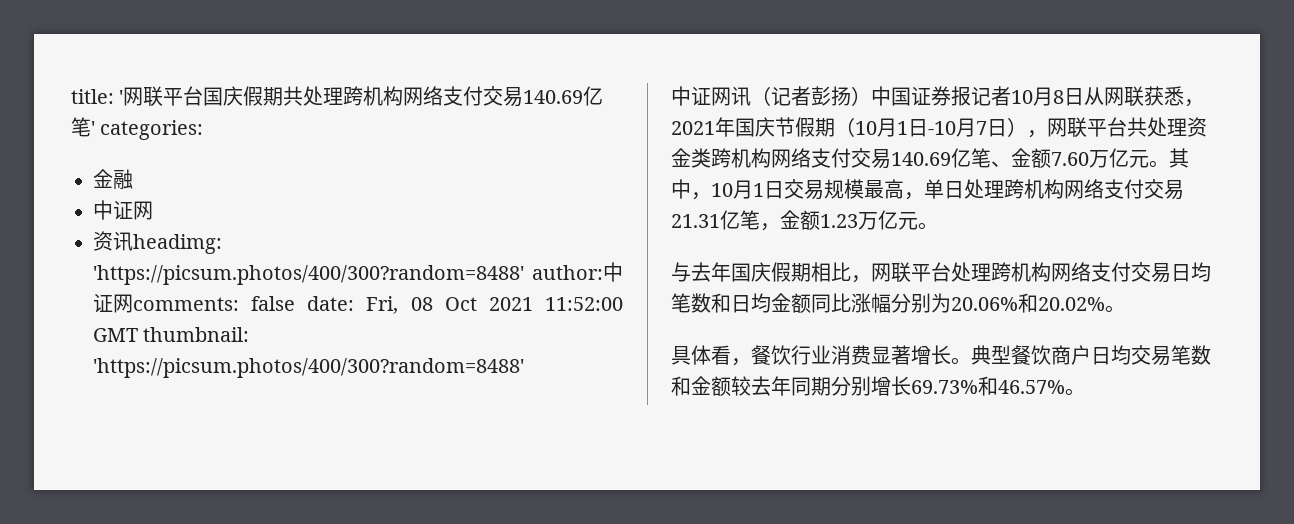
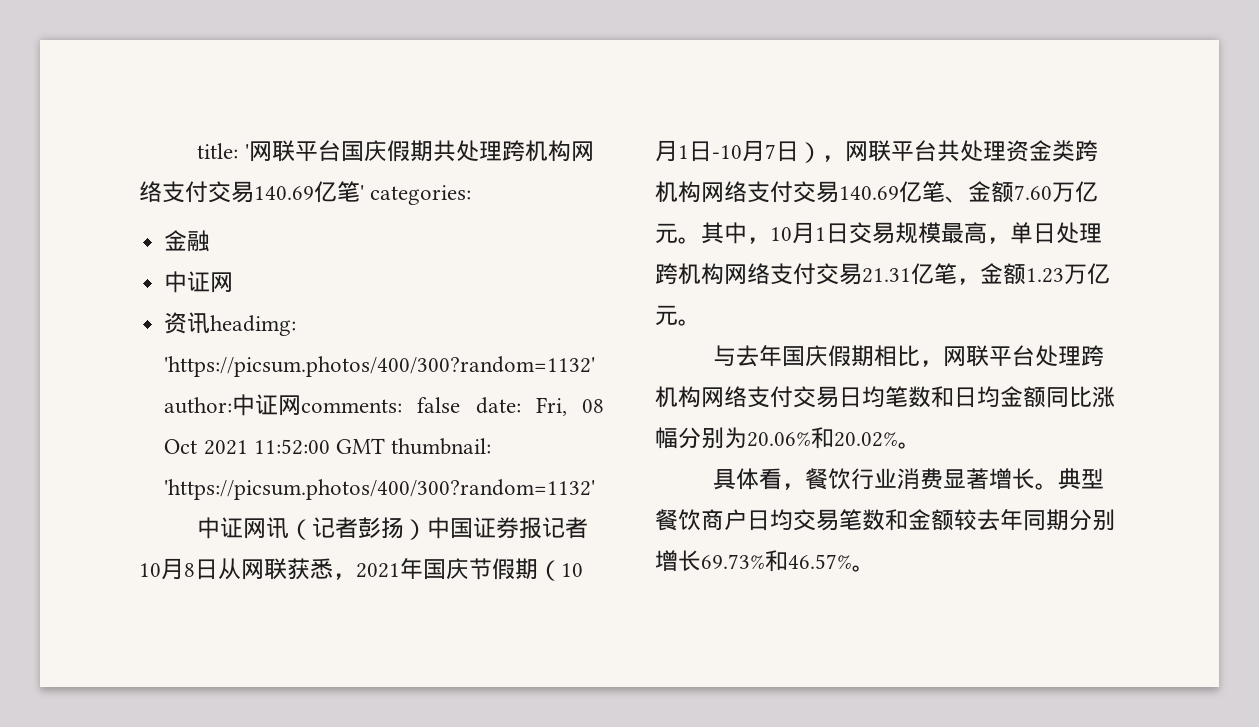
[93,265,524,285] 'https://picsum.photos/400/300?random=8488' -> [164,356,596,377] 'https://picsum.photos/400/300?random=1132'
[93,358,524,378] 'https://picsum.photos/400/300?random=8488' -> [164,479,596,500] 'https://picsum.photos/400/300?random=1132'

